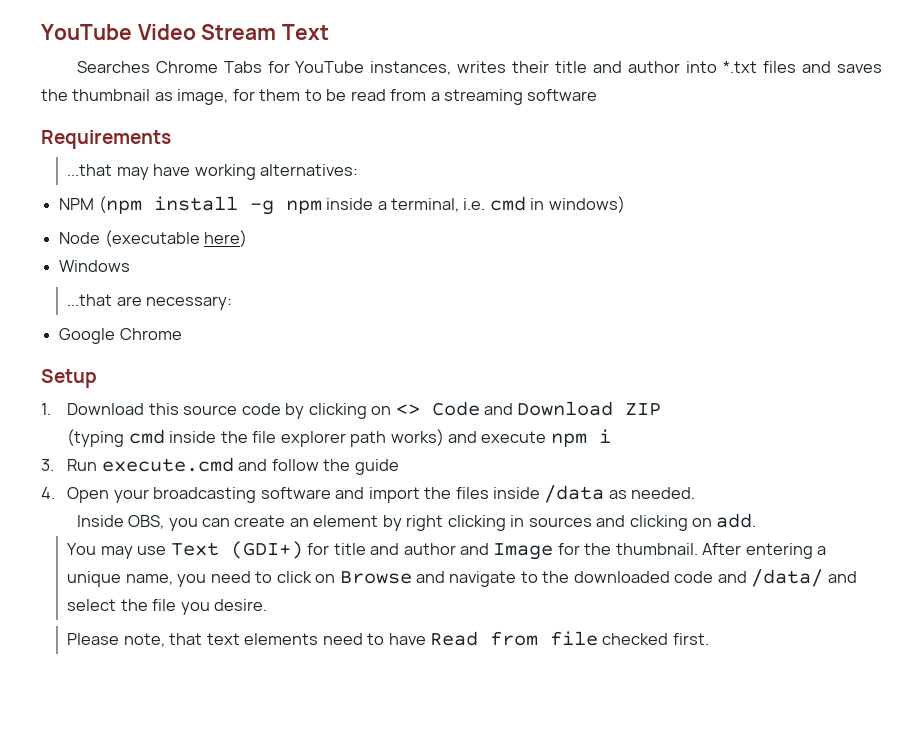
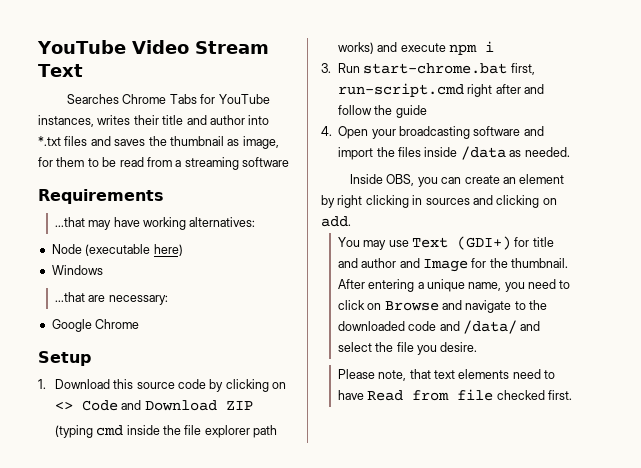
[59,196,625,215] // NPM (npm install -g npm inside a terminal, i.e. cmd in windows) -> (256, 222) none
[101,457,234,472] execute.cmd -> [363,63,535,75] [337,83,521,97] start-chrome.bat first, run-script.cmd right after

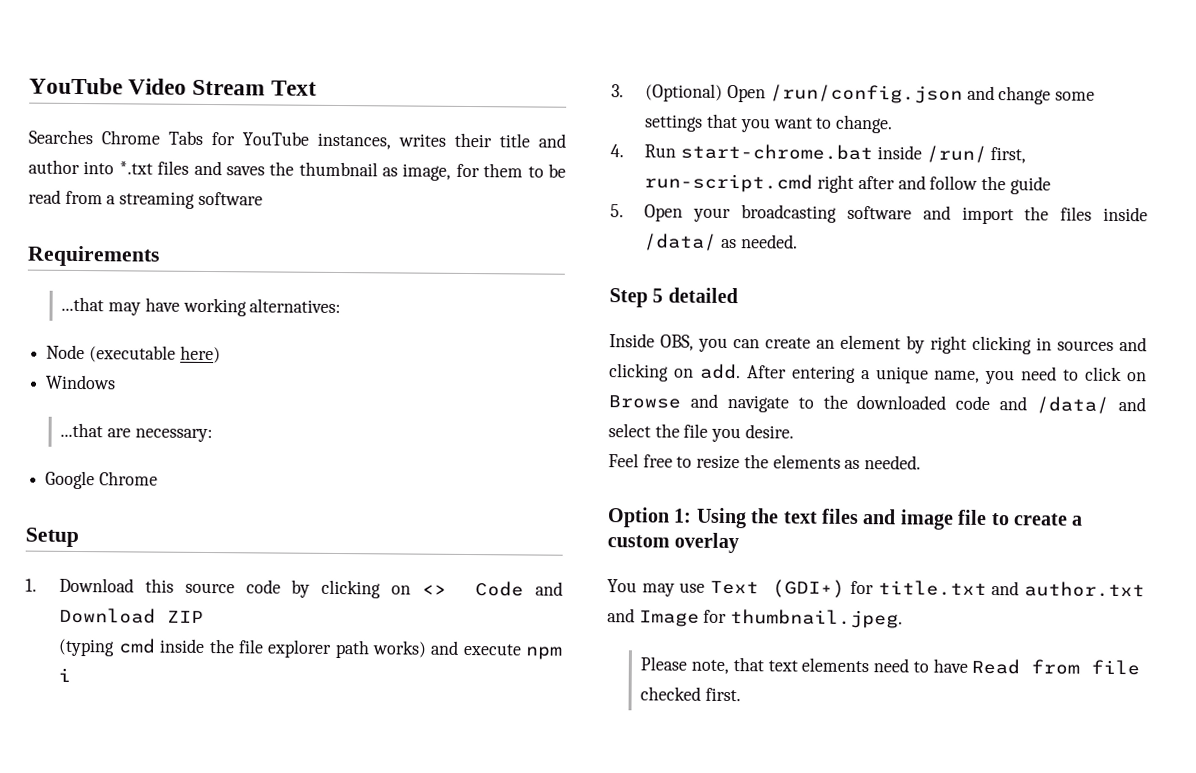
[337,63,508,74] Run start-chrome.bat -> [645,83,1096,105] [644,113,894,134] [610,143,987,163] (Optional) Open /run/config.json and change some settings that you want to change. // 4. Run start-chrome.bat inside /run/
[321,126,332,136] 4. -> [610,204,624,218] 5.
[460,146,570,160] /data as needed. -> [644,233,798,251] [609,287,738,308] /data/ as needed. // Step 5 detailed
[337,236,554,250] [337,258,569,272] // You may use Text (GDI+) for title and author and Image for the thumbnail. -> (741, 371) none
(478, 347) none -> [608,453,922,470] [607,507,1084,530] [607,532,740,554] [607,579,1145,598] [607,608,904,629] // Feel free to resize the elements as needed. // Option 1: Using the text files and image file to create a custom overlay // You may use Text (GDI+) for title.txt and author.txt and Image for thumbnail.jpeg.

